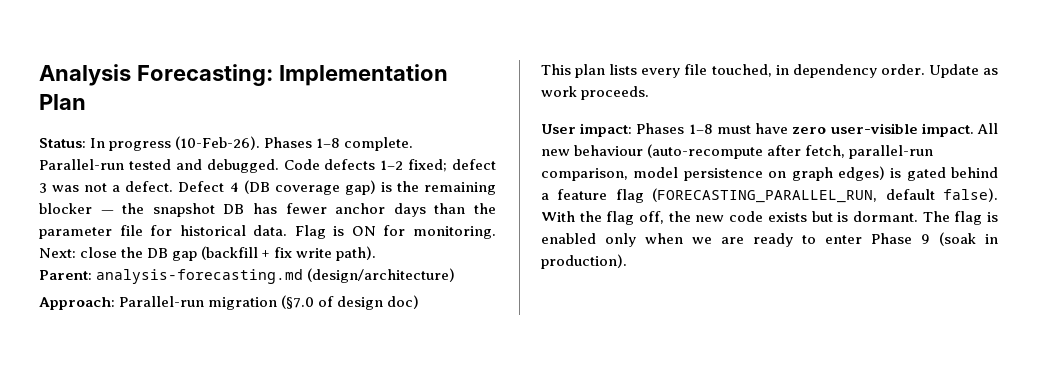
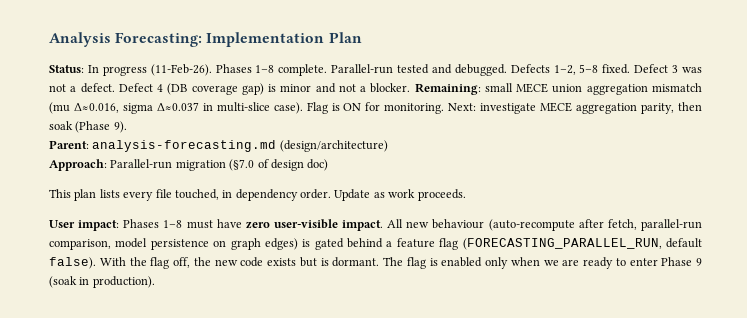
[175,136,261,150] (10-Feb-26). -> [150,64,212,76] (11-Feb-26).
[283,159,496,172] Code defects 1–2 fixed; defect -> [510,64,669,75] Defects 1–2, 5–8 fixed. Defect
[396,181,496,195] [39,203,497,217] [39,225,288,239] the remaining blocker — the snapshot DB has fewer anchor days than the parameter file for historical data. -> [280,83,702,95] [49,102,303,114] minor and not a blocker. Remaining: small MECE union aggregation mismatch (mu Δ≈0.016, sigma Δ≈0.037 in multi-slice case).
[80,246,377,261] close the DB gap (backfill + fix write path). -> [480,102,703,114] [49,121,127,133] investigate MECE aggregation parity, then soak (Phase 9).

